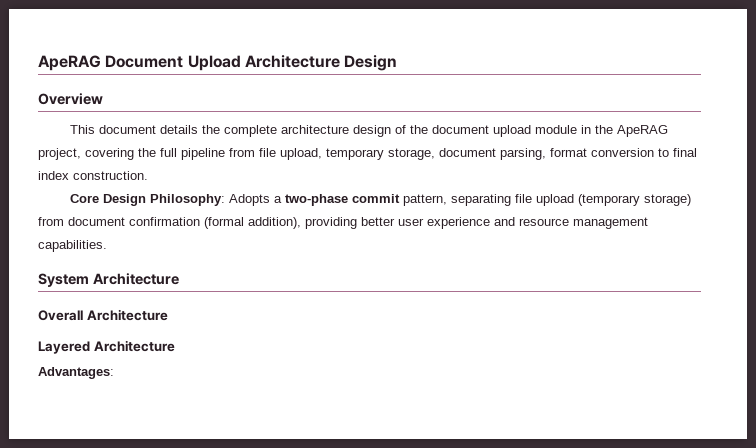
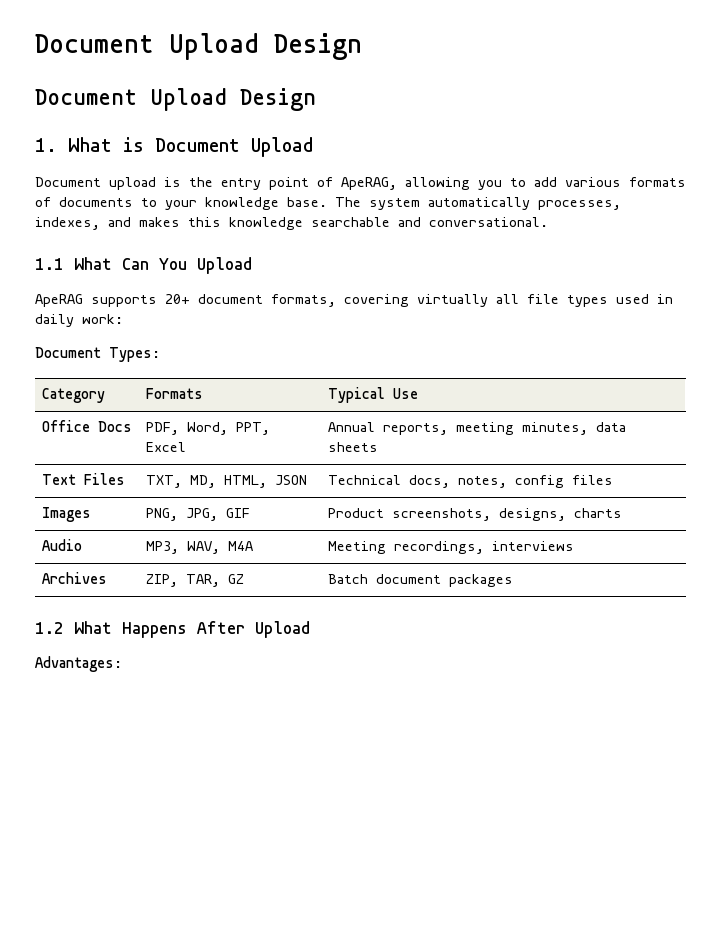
[38,55,398,71] [38,93,103,105] [69,125,668,137] [38,148,697,160] [38,171,148,180] [69,194,691,206] [38,217,648,229] [38,240,107,252] [38,273,179,287] [38,309,168,321] [38,340,175,354] ApeRAG Document Upload Architecture Design // Overview // This document details the complete architecture design of the document upload module in the ApeRAG project, covering the full pipeline from file upload, temporary storage, document parsing, format conversion to final index construction. // Core Design Philosophy: Adopts a two-phase commit pattern, separating file upload (temporary storage) from document confirmation (formal addition), providing better user experience and resource management capabilities. // System Architecture // Overall Architecture // Layered Architecture -> [35,33,362,60] [35,88,316,111] [35,137,313,157] [35,177,686,190] [35,197,621,210] [35,217,548,230] [35,257,252,274] [35,294,673,307] [35,314,123,327] [35,347,160,362] [42,388,106,403] [146,388,204,399] [328,387,419,403] [42,420,133,432] [146,422,271,435] [146,442,187,452] [328,422,627,435] [328,442,379,452] [42,473,126,485] [146,475,308,488] [328,475,614,488] [42,507,92,522] [146,508,251,521] [328,508,623,521] [42,539,83,551] [146,541,254,554] [328,541,575,554] [42,572,108,584] [146,574,245,587] [328,574,514,587] [35,621,310,638] Document Upload Design // Document Upload Design // 1. What is Document Upload // Document upload is the entry point of ApeRAG, allowing you to add various formats of documents to your knowledge base. The system automatically processes, indexes, and makes this knowledge searchable and conversational. // 1.1 What Can You Upload // ApeRAG supports 20+ document formats, covering virtually all file types used in daily work: // Document Types: // Category | Formats | Typical Use // Office Docs | PDF, Word, PPT, Excel | Annual reports, meeting minutes, data sheets // Text Files | TXT, MD, HTML, JSON | Technical docs, notes, config files // Images | PNG, JPG, GIF | Product screenshots, designs, charts // Audio | MP3, WAV, M4A | Meeting recordings, interviews // Archives | ZIP, TAR, GZ | Batch document packages // 1.2 What Happens After Upload

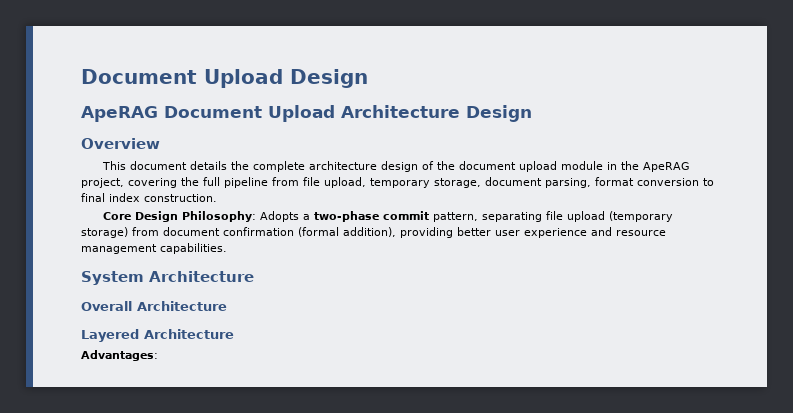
[35,33,362,60] [35,88,316,111] [35,137,313,157] [35,177,686,190] [35,197,621,210] [35,217,548,230] [35,257,252,274] [35,294,673,307] [35,314,123,327] [35,347,160,362] [42,388,106,403] [146,388,204,399] [328,387,419,403] [42,420,133,432] [146,422,271,435] [146,442,187,452] [328,422,627,435] [328,442,379,452] [42,473,126,485] [146,475,308,488] [328,475,614,488] [42,507,92,522] [146,508,251,521] [328,508,623,521] [42,539,83,551] [146,541,254,554] [328,541,575,554] [42,572,108,584] [146,574,245,587] [328,574,514,587] [35,621,310,638] Document Upload Design // Document Upload Design // 1. What is Document Upload // Document upload is the entry point of ApeRAG, allowing you to add various formats of documents to your knowledge base. The system automatically processes, indexes, and makes this knowledge searchable and conversational. // 1.1 What Can You Upload // ApeRAG supports 20+ document formats, covering virtually all file types used in daily work: // Document Types: // Category | Formats | Typical Use // Office Docs | PDF, Word, PPT, Excel | Annual reports, meeting minutes, data sheets // Text Files | TXT, MD, HTML, JSON | Technical docs, notes, config files // Images | PNG, JPG, GIF | Product screenshots, designs, charts // Audio | MP3, WAV, M4A | Meeting recordings, interviews // Archives | ZIP, TAR, GZ | Batch document packages // 1.2 What Happens After Upload -> [81,69,368,88] [81,105,532,122] [81,138,160,149] [101,161,690,172] [81,177,714,188] [81,193,217,202] [102,211,673,222] [81,227,666,238] [81,243,227,254] [81,271,254,285] [81,301,227,311] [81,329,234,342] Document Upload Design // ApeRAG Document Upload Architecture Design // Overview // This document details the complete architecture design of the document upload module in the ApeRAG project, covering the full pipeline from file upload, temporary storage, document parsing, format conversion to final index construction. // Core Design Philosophy: Adopts a two-phase commit pattern, separating file upload (temporary storage) from document confirmation (formal addition), providing better user experience and resource management capabilities. // System Architecture // Overall Architecture // Layered Architecture

